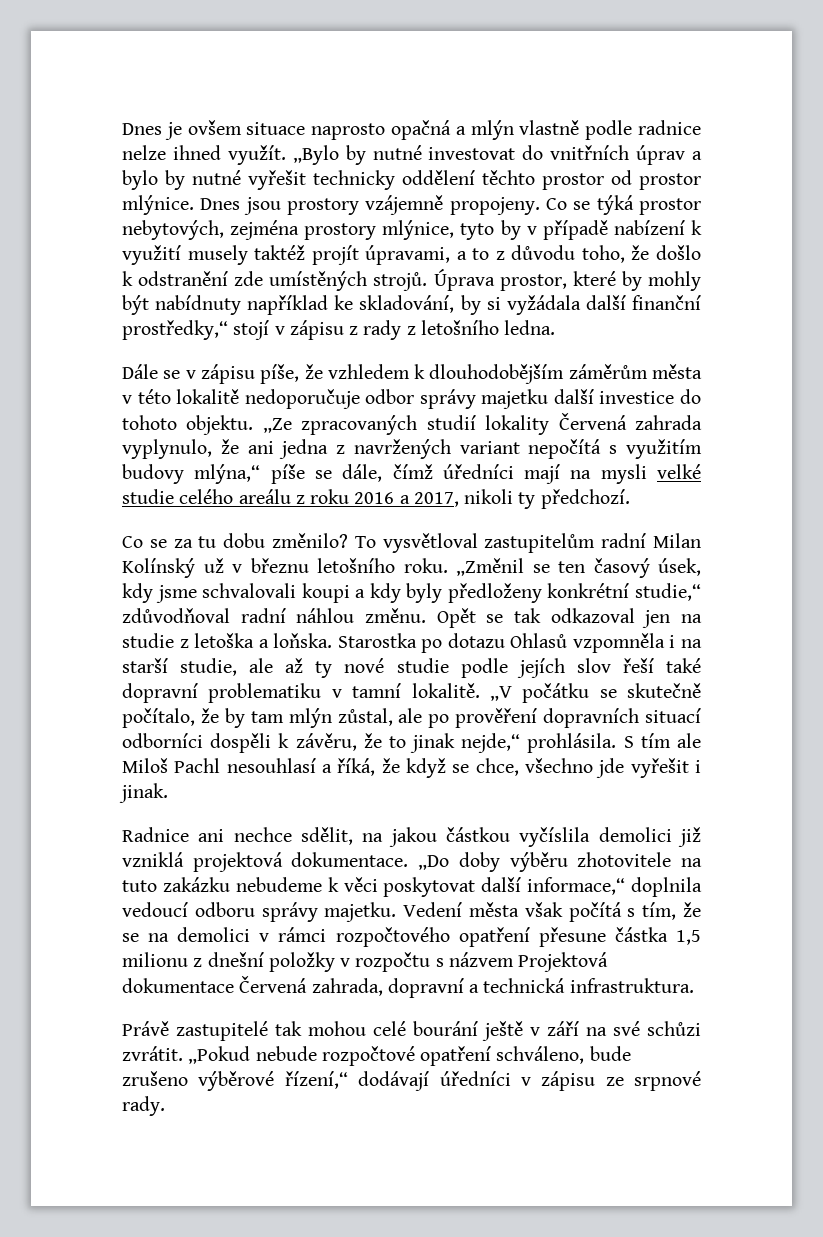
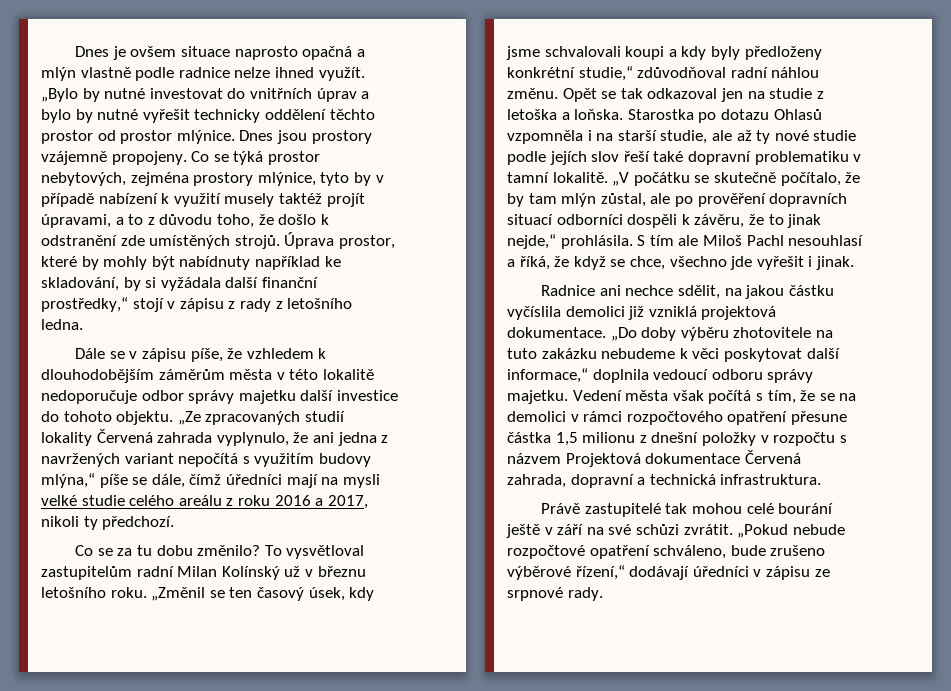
[446,827,510,842] částkou -> [788,285,834,296] částku

